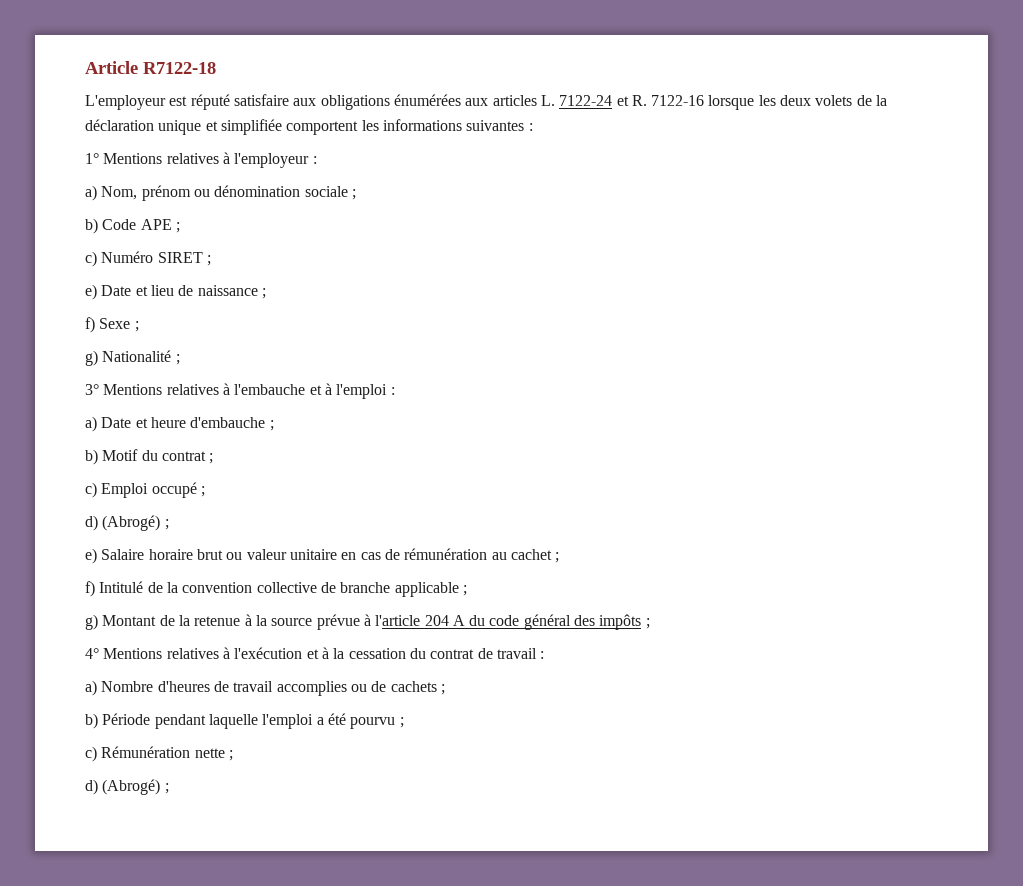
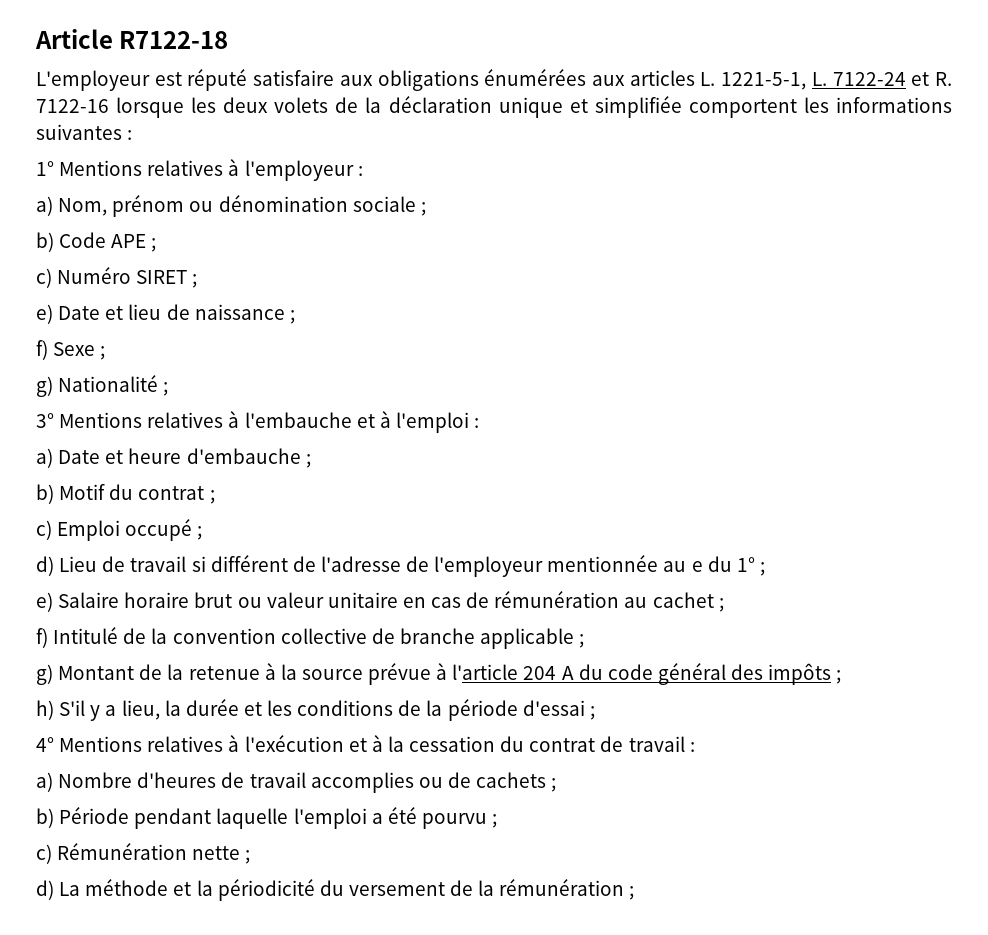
(555, 100) none -> [721,72,827,90] 1221-5-1, L.
[102,515,161,531] (Abrogé) -> [59,555,755,577] Lieu de travail si différent de l'adresse de l'employeur mentionnée au e du 1°
(650, 623) none -> [36,699,595,721] // h) S'il y a lieu, la durée et les conditions de la période d'essai ;
[102,779,161,795] (Abrogé) -> [59,879,625,901] La méthode et la périodicité du versement de la rémunération

